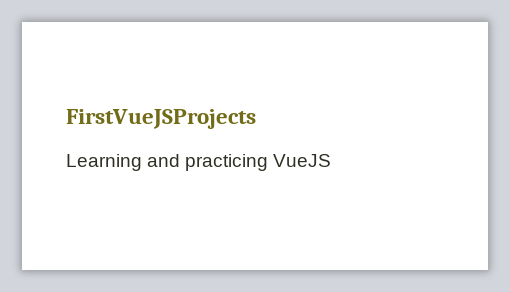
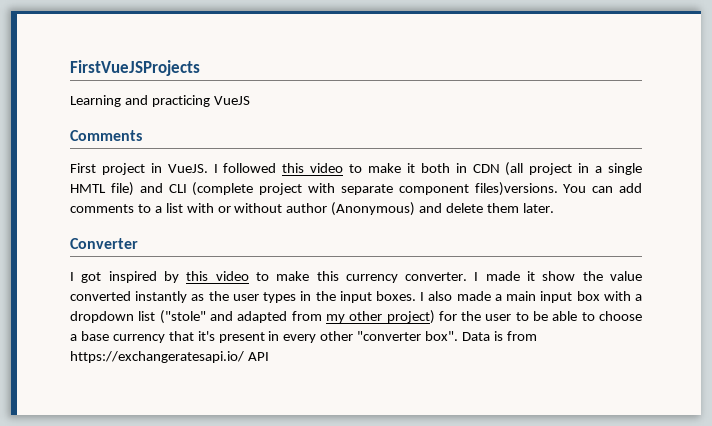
(332, 160) none -> [70,130,142,141] [70,162,643,176] [70,182,642,196] [70,202,554,216] [70,238,138,249] [70,271,642,283] [70,291,642,303] [70,310,642,324] [70,331,537,343] [70,351,269,363] // Comments // First project in VueJS. I followed this video to make it both in CDN (all project in a single HMTL file) and CLI (complete project with separate component files)versions. You can add comments to a list with or without author (Anonymous) and delete them later. // Converter // I got inspired by this video to make this currency converter. I made it show the value converted instantly as the user types in the input boxes. I also made a main input box with a dropdown list ("stole" and adapted from my other project) for the user to be able to choose a base currency that it's present in every other "converter box". Data is from https://exchangeratesapi.io/ API

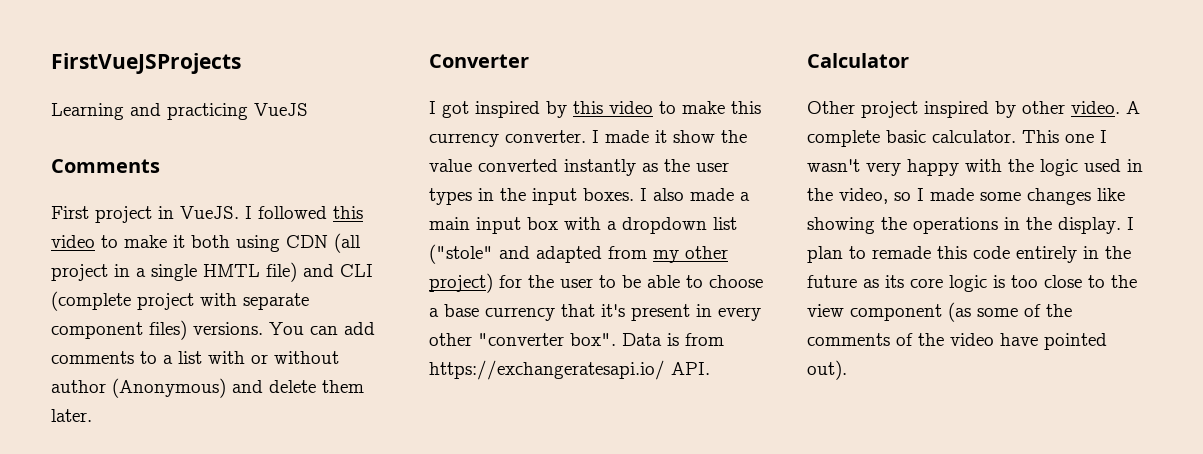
[455,163,467,173] in -> [236,235,280,252] using
[474,182,558,196] files)versions. -> [149,320,263,340] files) versions.
[247,352,269,361] API -> [671,362,710,375] [807,53,909,68] [807,101,1140,118] [807,130,1107,147] [807,159,1143,176] [807,188,1125,205] [807,217,1134,234] [807,246,1131,263] [807,275,1137,292] [807,302,1072,322] [807,333,1107,350] [807,360,847,380] API. // Calculator // Other project inspired by other video. A complete basic calculator. This one I wasn't very happy with the logic used in the video, so I made some changes like showing the operations in the display. I plan to remade this code entirely in the future as its core logic is too close to the view component (as some of the comments of the video have pointed out).

